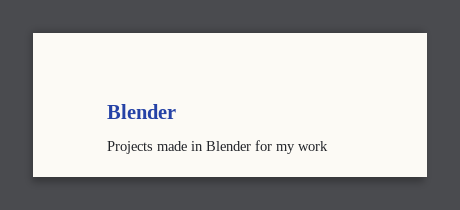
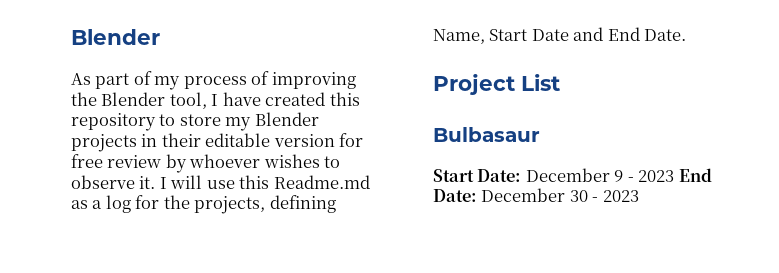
[107,140,328,154] Projects made in Blender for my work -> [71,71,356,90] [71,92,360,109] [71,112,319,131] [71,133,364,152] [71,154,341,173] [71,175,370,189] [71,195,336,214] [433,27,687,44] [433,74,560,95] [433,127,540,142] [433,168,712,182] [433,188,639,202] As part of my process of improving the Blender tool, I have created this repository to store my Blender projects in their editable version for free review by whoever wishes to observe it. I will use this Readme.md as a log for the projects, defining Name, Start Date and End Date. // Project List // Bulbasaur // Start Date: December 9 - 2023 End Date: December 30 - 2023

